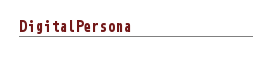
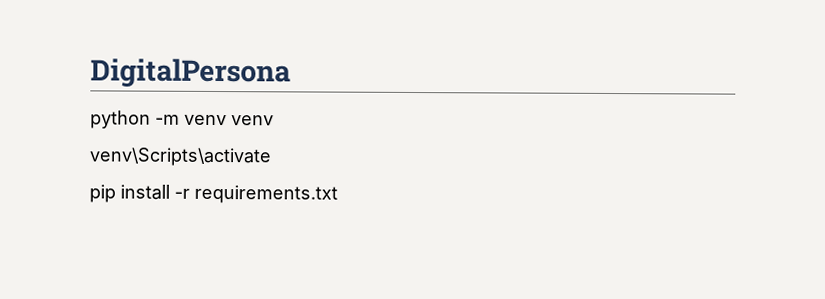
(131, 27) none -> [90,110,274,129] [89,147,272,167] [89,184,338,204] // python -m venv venv // venv\Scripts\activate // pip install -r requirements.txt

